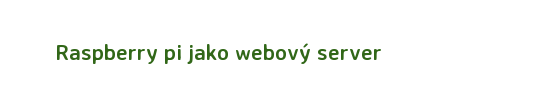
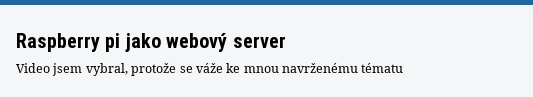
(382, 54) none -> [16,63,404,76] // Video jsem vybral, protože se váže ke mnou navrženému tématu

